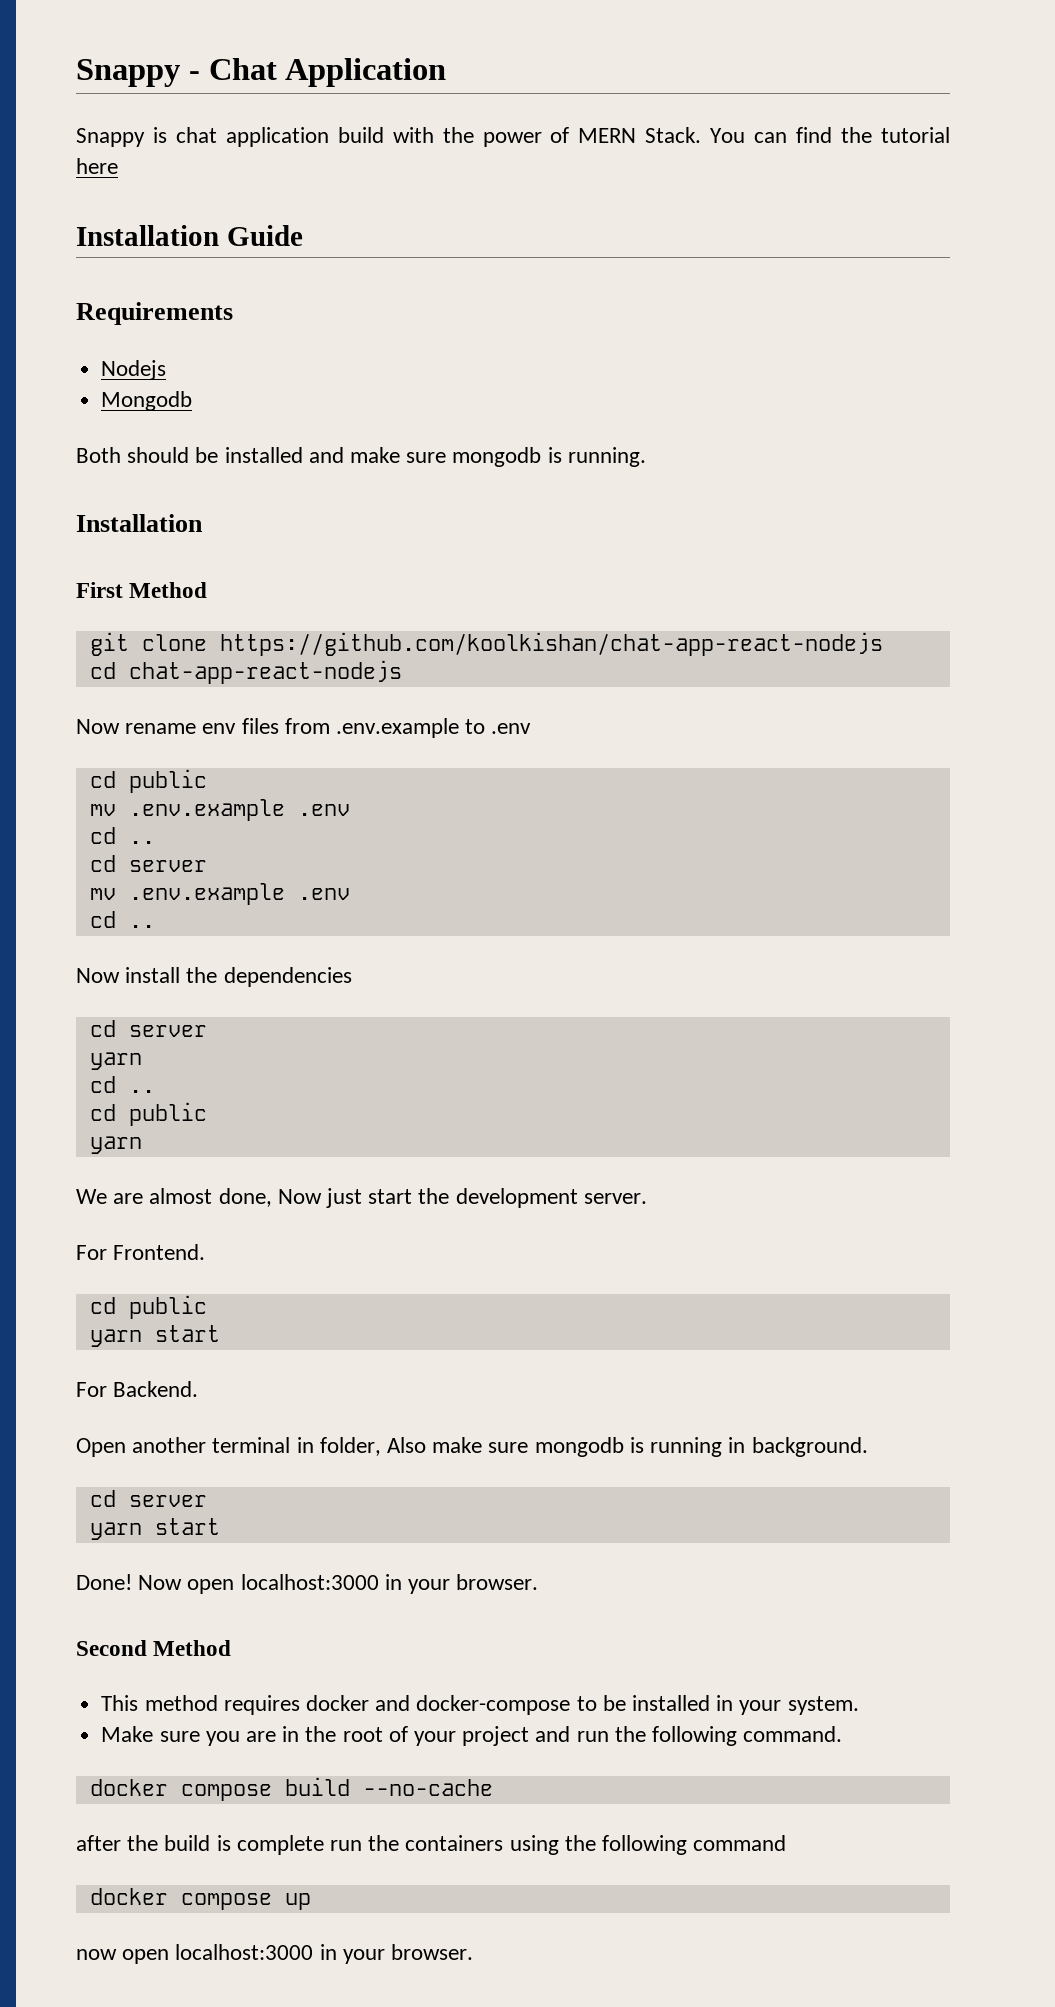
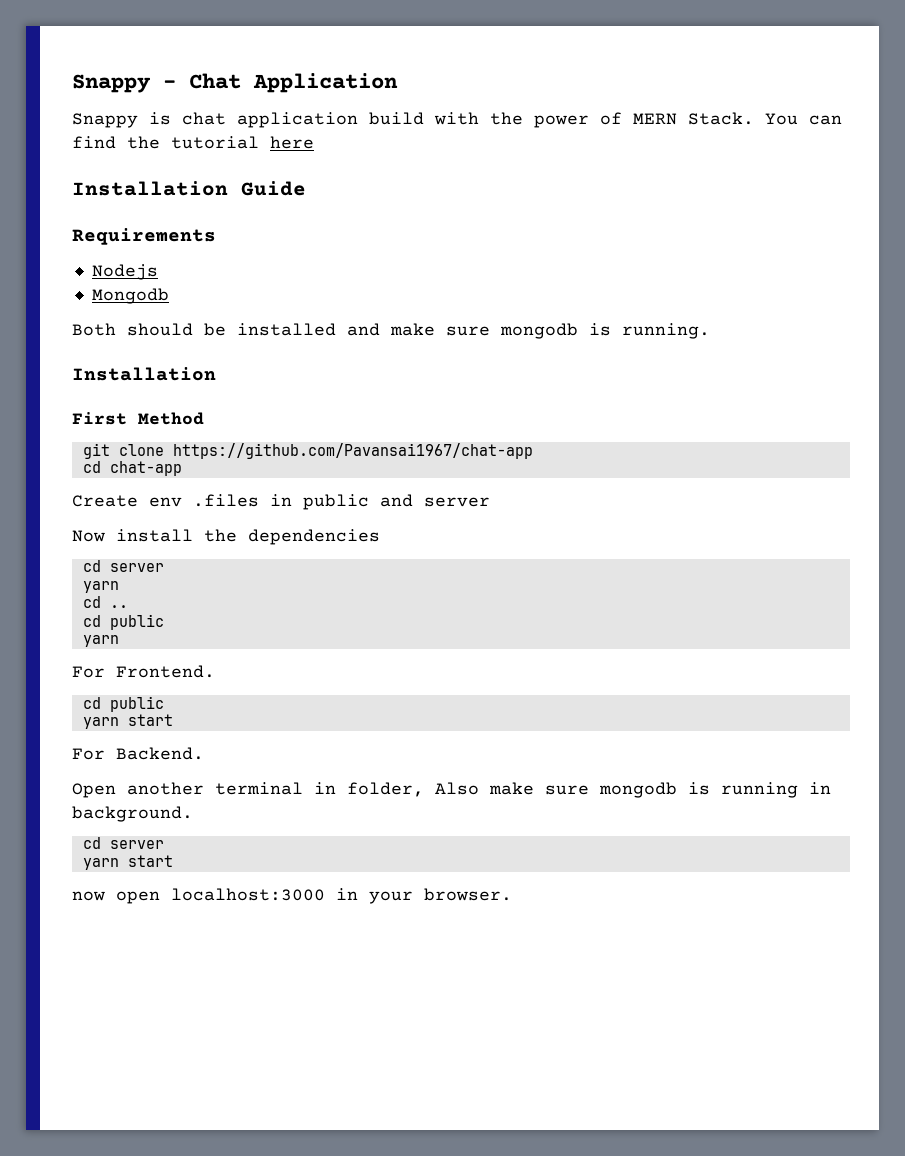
[219,632,883,656] [89,660,402,684] [76,718,532,738] [89,769,207,793] [89,799,350,821] [89,827,155,844] [89,855,207,872] [89,883,350,905] [89,911,155,928] https://github.com/koolkishan/chat-app-react-nodejs // cd chat-app-react-nodejs // Now rename env files from .env.example to .env // cd public // mv .env.example .env // cd .. // cd server // mv .env.example .env // cd .. -> [172,443,533,459] [82,461,182,476] [72,494,490,510] https://github.com/Pavansai1967/chat-app // cd chat-app // Create env .files in public and server
[76,1188,647,1208] // We are almost done, Now just start the development server. -> (119, 641) none
[76,1574,539,1594] [76,1640,232,1656] [101,1695,859,1715] [101,1726,843,1746] [89,1777,493,1801] [76,1835,787,1855] [89,1888,311,1910] // Done! Now open localhost:3000 in your browser. // Second Method // This method requires docker and docker-compose to be installed in your system. // Make sure you are in the root of your project and run the following command. // docker compose build --no-cache // after the build is complete run the containers using the following command // docker compose up -> (173, 861) none

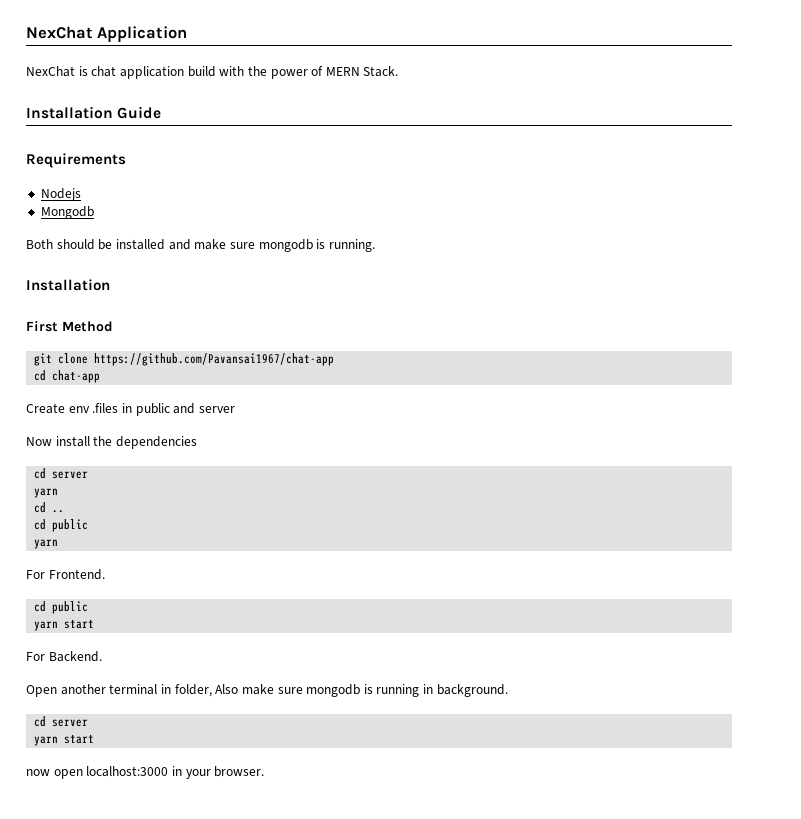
[72,73,241,93] Snappy - Chat -> [26,26,93,39] NexChat
[72,113,138,128] Snappy -> [26,66,75,77] NexChat
[765,113,842,125] [72,136,314,149] You can find the tutorial here -> (399, 71) none

